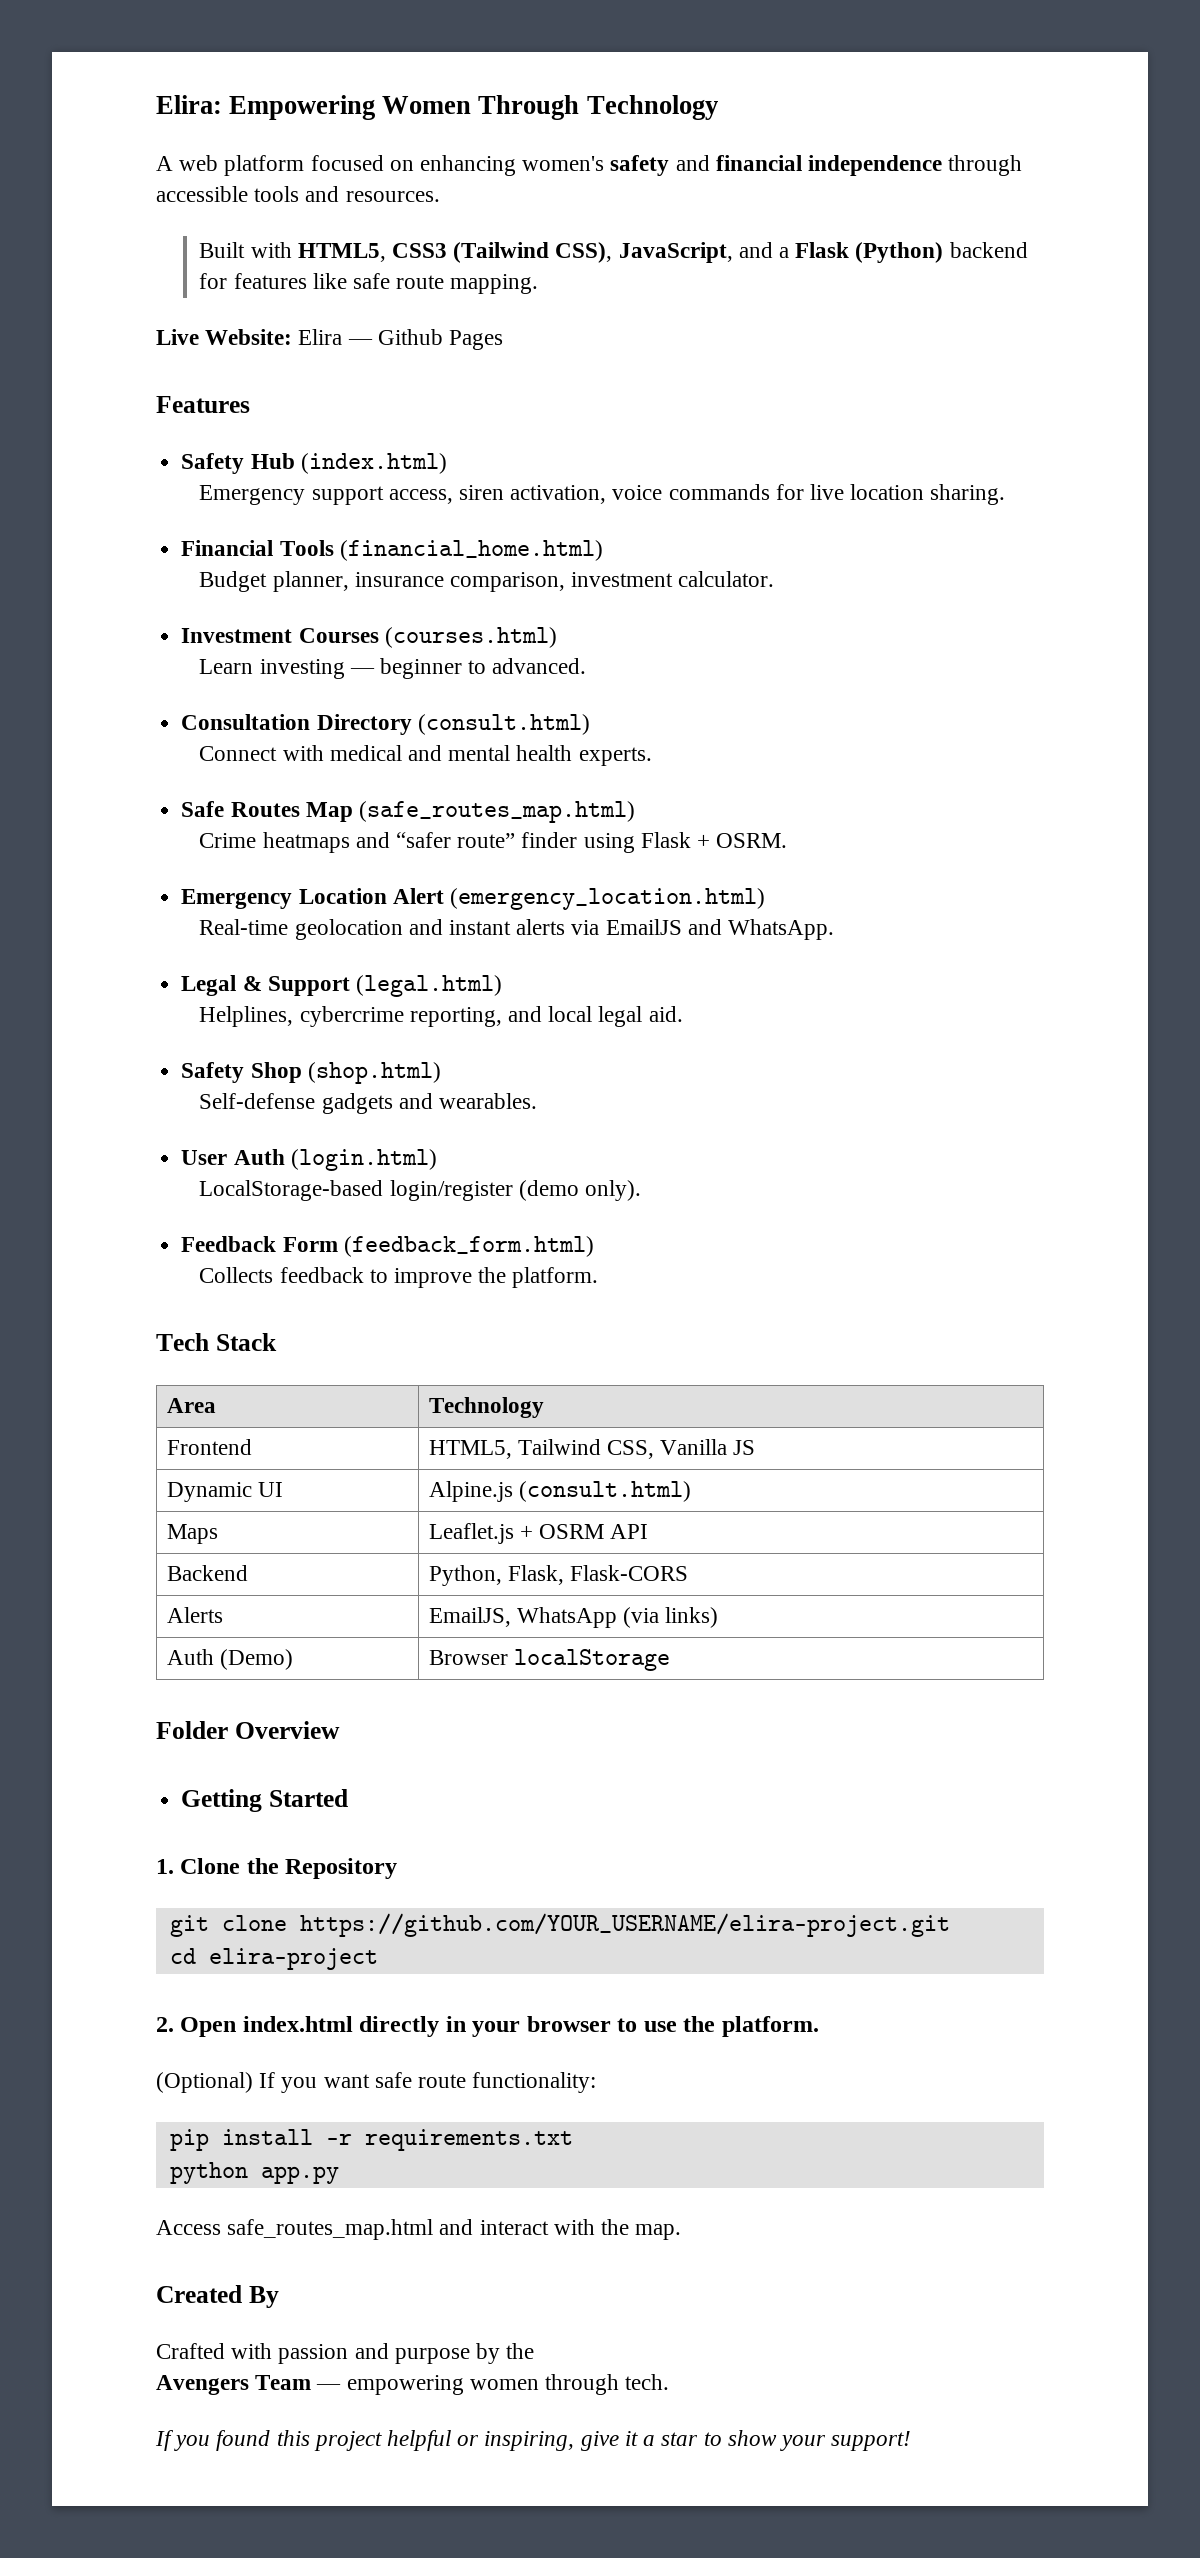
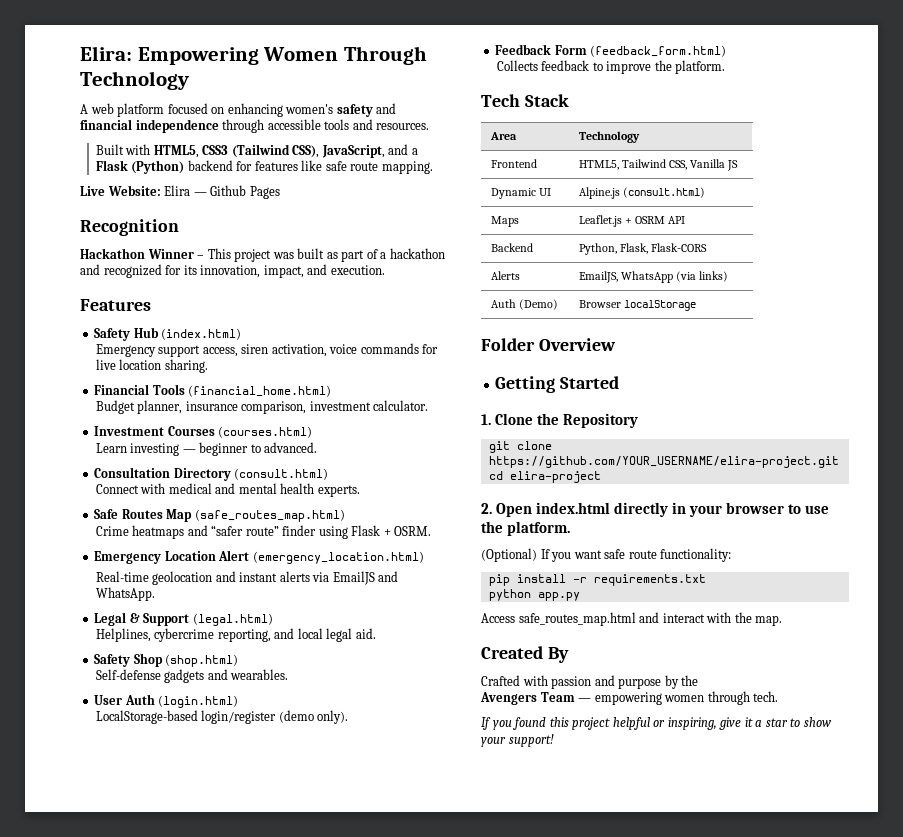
(504, 340) none -> [80,219,179,236] [80,248,445,262] [80,264,385,278] // Recognition // Hackathon Winner – This project was built as part of a hackathon and recognized for its innovation, impact, and execution.

